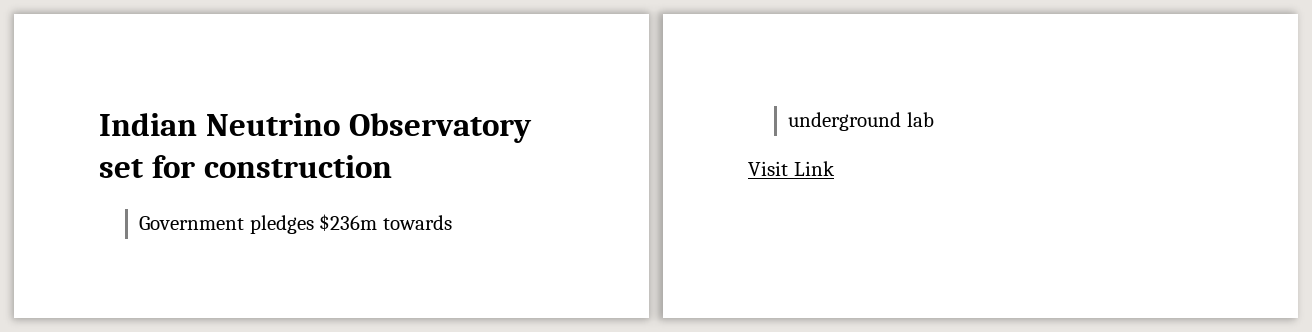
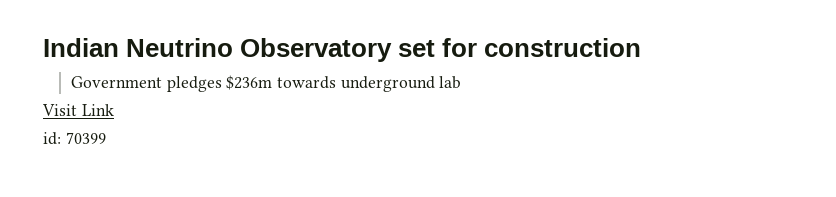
(835, 168) none -> [43,132,106,145] // id: 70399

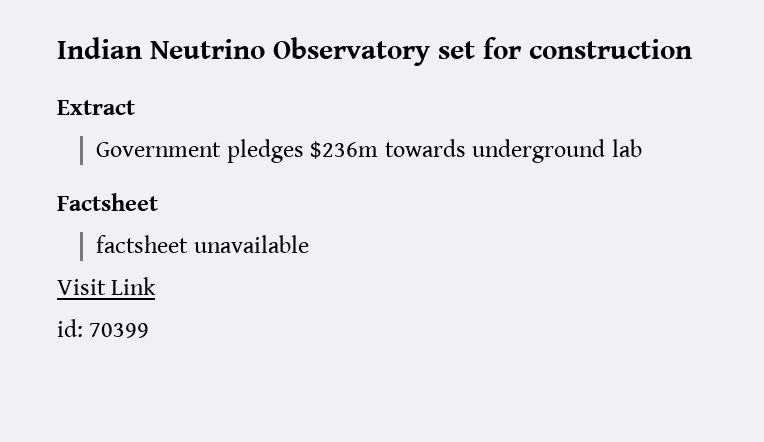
(642, 47) none -> [57,100,135,115] // Extract
(462, 82) none -> [57,193,158,211] [96,235,309,253] // Factsheet // factsheet unavailable

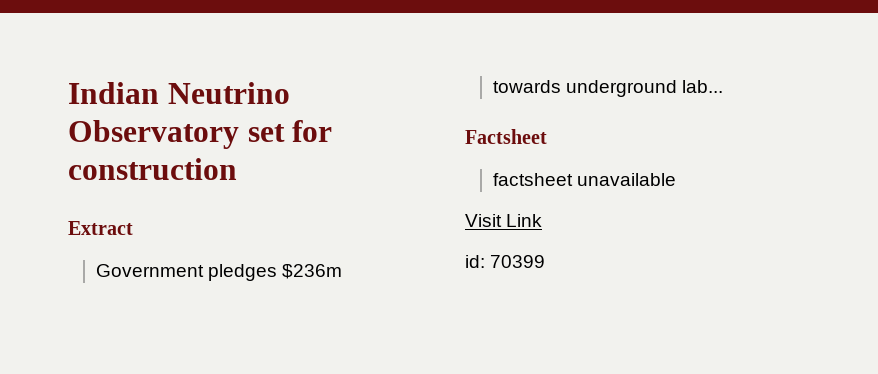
[611,139,642,157] lab -> [682,80,724,93] lab...

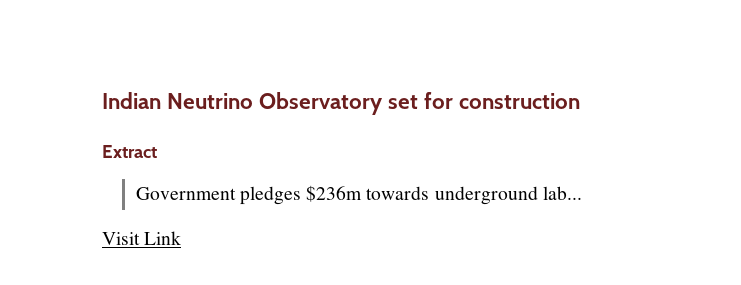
[465,129,547,144] [492,173,677,186] // Factsheet // factsheet unavailable -> (582, 193) none
[465,255,546,268] // id: 70399 -> (182, 238) none

